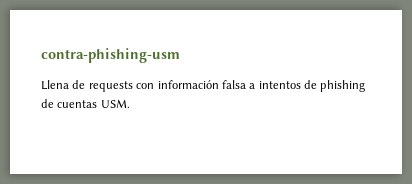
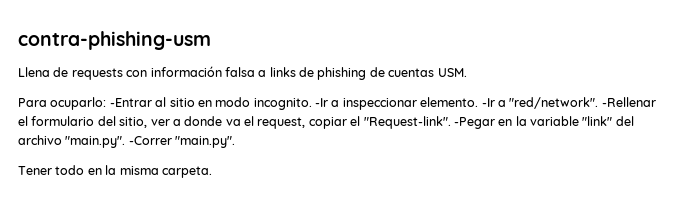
[258,81,301,89] intentos -> [269,67,296,77] links
(130, 103) none -> [18,97,656,110] [18,116,634,129] [18,135,236,148] [18,165,212,178] // Para ocuparlo: -Entrar al sitio en modo incognito. -Ir a inspeccionar elemento. -Ir a "red/network". -Rellenar el formulario del sitio, ver a donde va el request, copiar el "Request-link". -Pegar en la variable "link" del archivo "main.py". -Correr "main.py". // Tener todo en la misma carpeta.

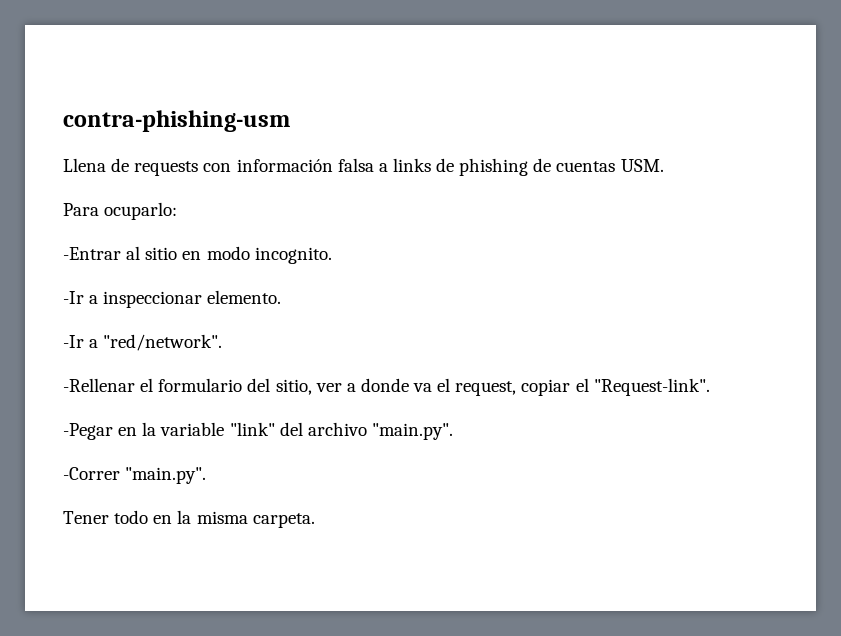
(107, 103) none -> (178, 211) //
(312, 104) none -> (332, 255) //
(479, 102) none -> (282, 297) //
(599, 103) none -> (223, 342) //
(451, 122) none -> (710, 387) //
(126, 142) none -> (453, 431) //

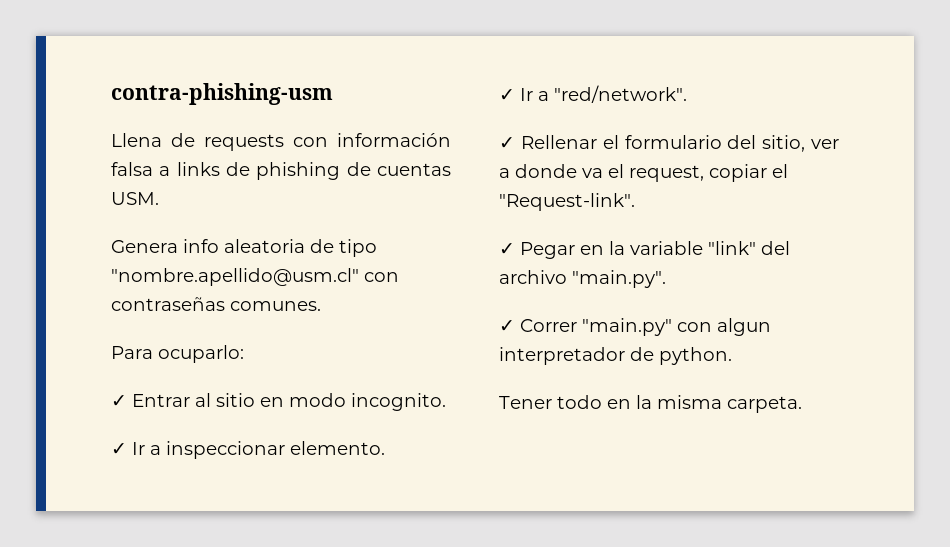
(664, 165) none -> [111,239,377,257] [111,268,399,286] [111,297,321,311] // Genera info aleatoria de tipo "nombre.apellido@usm.cl" con contraseñas comunes.
[63,247,121,260] -Entrar -> [111,394,190,407] ✓ Entrar
[63,291,84,304] -Ir -> [111,442,145,455] ✓ Ir
[63,335,84,348] -Ir -> [499,88,533,101] ✓ Ir
[63,378,135,392] -Rellenar -> [499,135,597,149] ✓ Rellenar
[63,423,113,440] -Pegar -> [499,242,575,259] ✓ Pegar
[63,467,207,484] -Correr "main.py". -> [499,318,771,336] [499,347,732,365] ✓ Correr "main.py" con algun interpretador de python.

